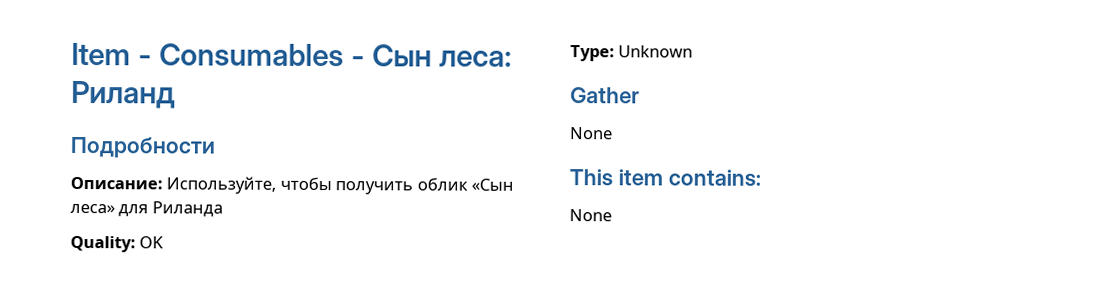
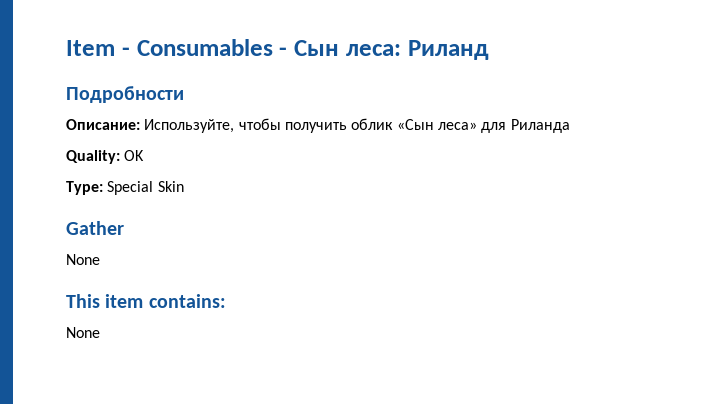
[618,45,694,58] Unknown -> [107,181,184,195] Special Skin

